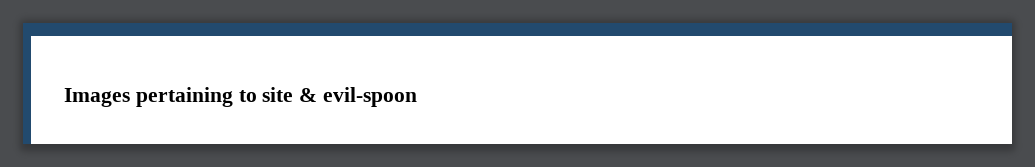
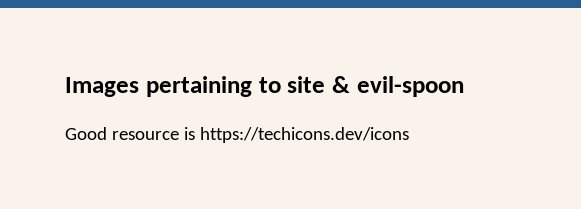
(418, 97) none -> [65,127,409,143] // Good resource is https://techicons.dev/icons

